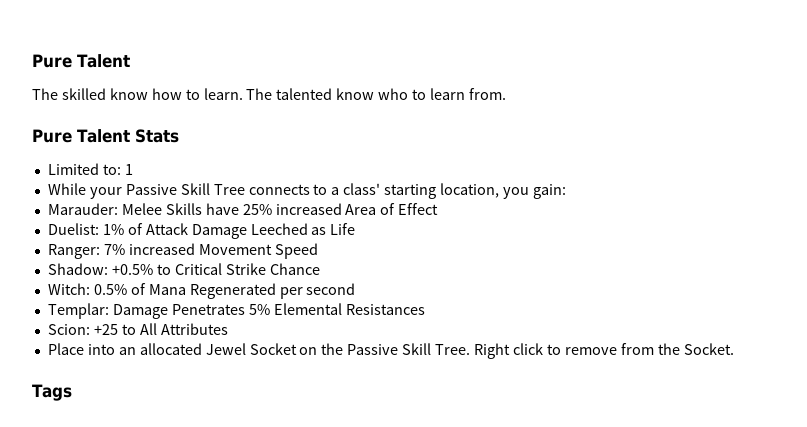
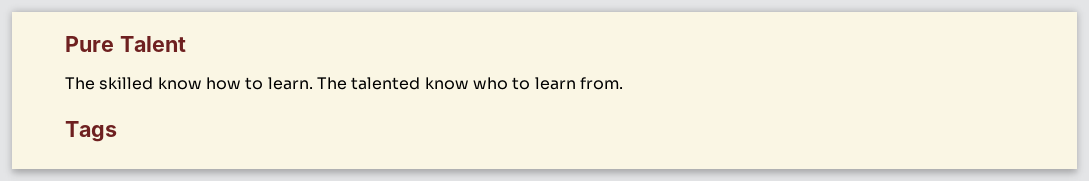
[32,129,179,143] [47,163,133,175] [47,183,566,199] [47,203,439,215] [47,223,356,239] [47,243,318,259] [47,263,320,275] [47,283,356,299] [47,303,425,319] [47,323,228,335] [47,343,734,359] // Pure Talent Stats // Limited to: 1 // While your Passive Skill Tree connects to a class' starting location, you gain: // Marauder: Melee Skills have 25% increased Area of Effect // Duelist: 1% of Attack Damage Leeched as Life // Ranger: 7% increased Movement Speed // Shadow: +0.5% to Critical Strike Chance // Witch: 0.5% of Mana Regenerated per second // Templar: Damage Penetrates 5% Elemental Resistances // Scion: +25 to All Attributes // Place into an allocated Jewel Socket on the Passive Skill Tree. Right click to remove from the Socket. -> (623, 83) none

